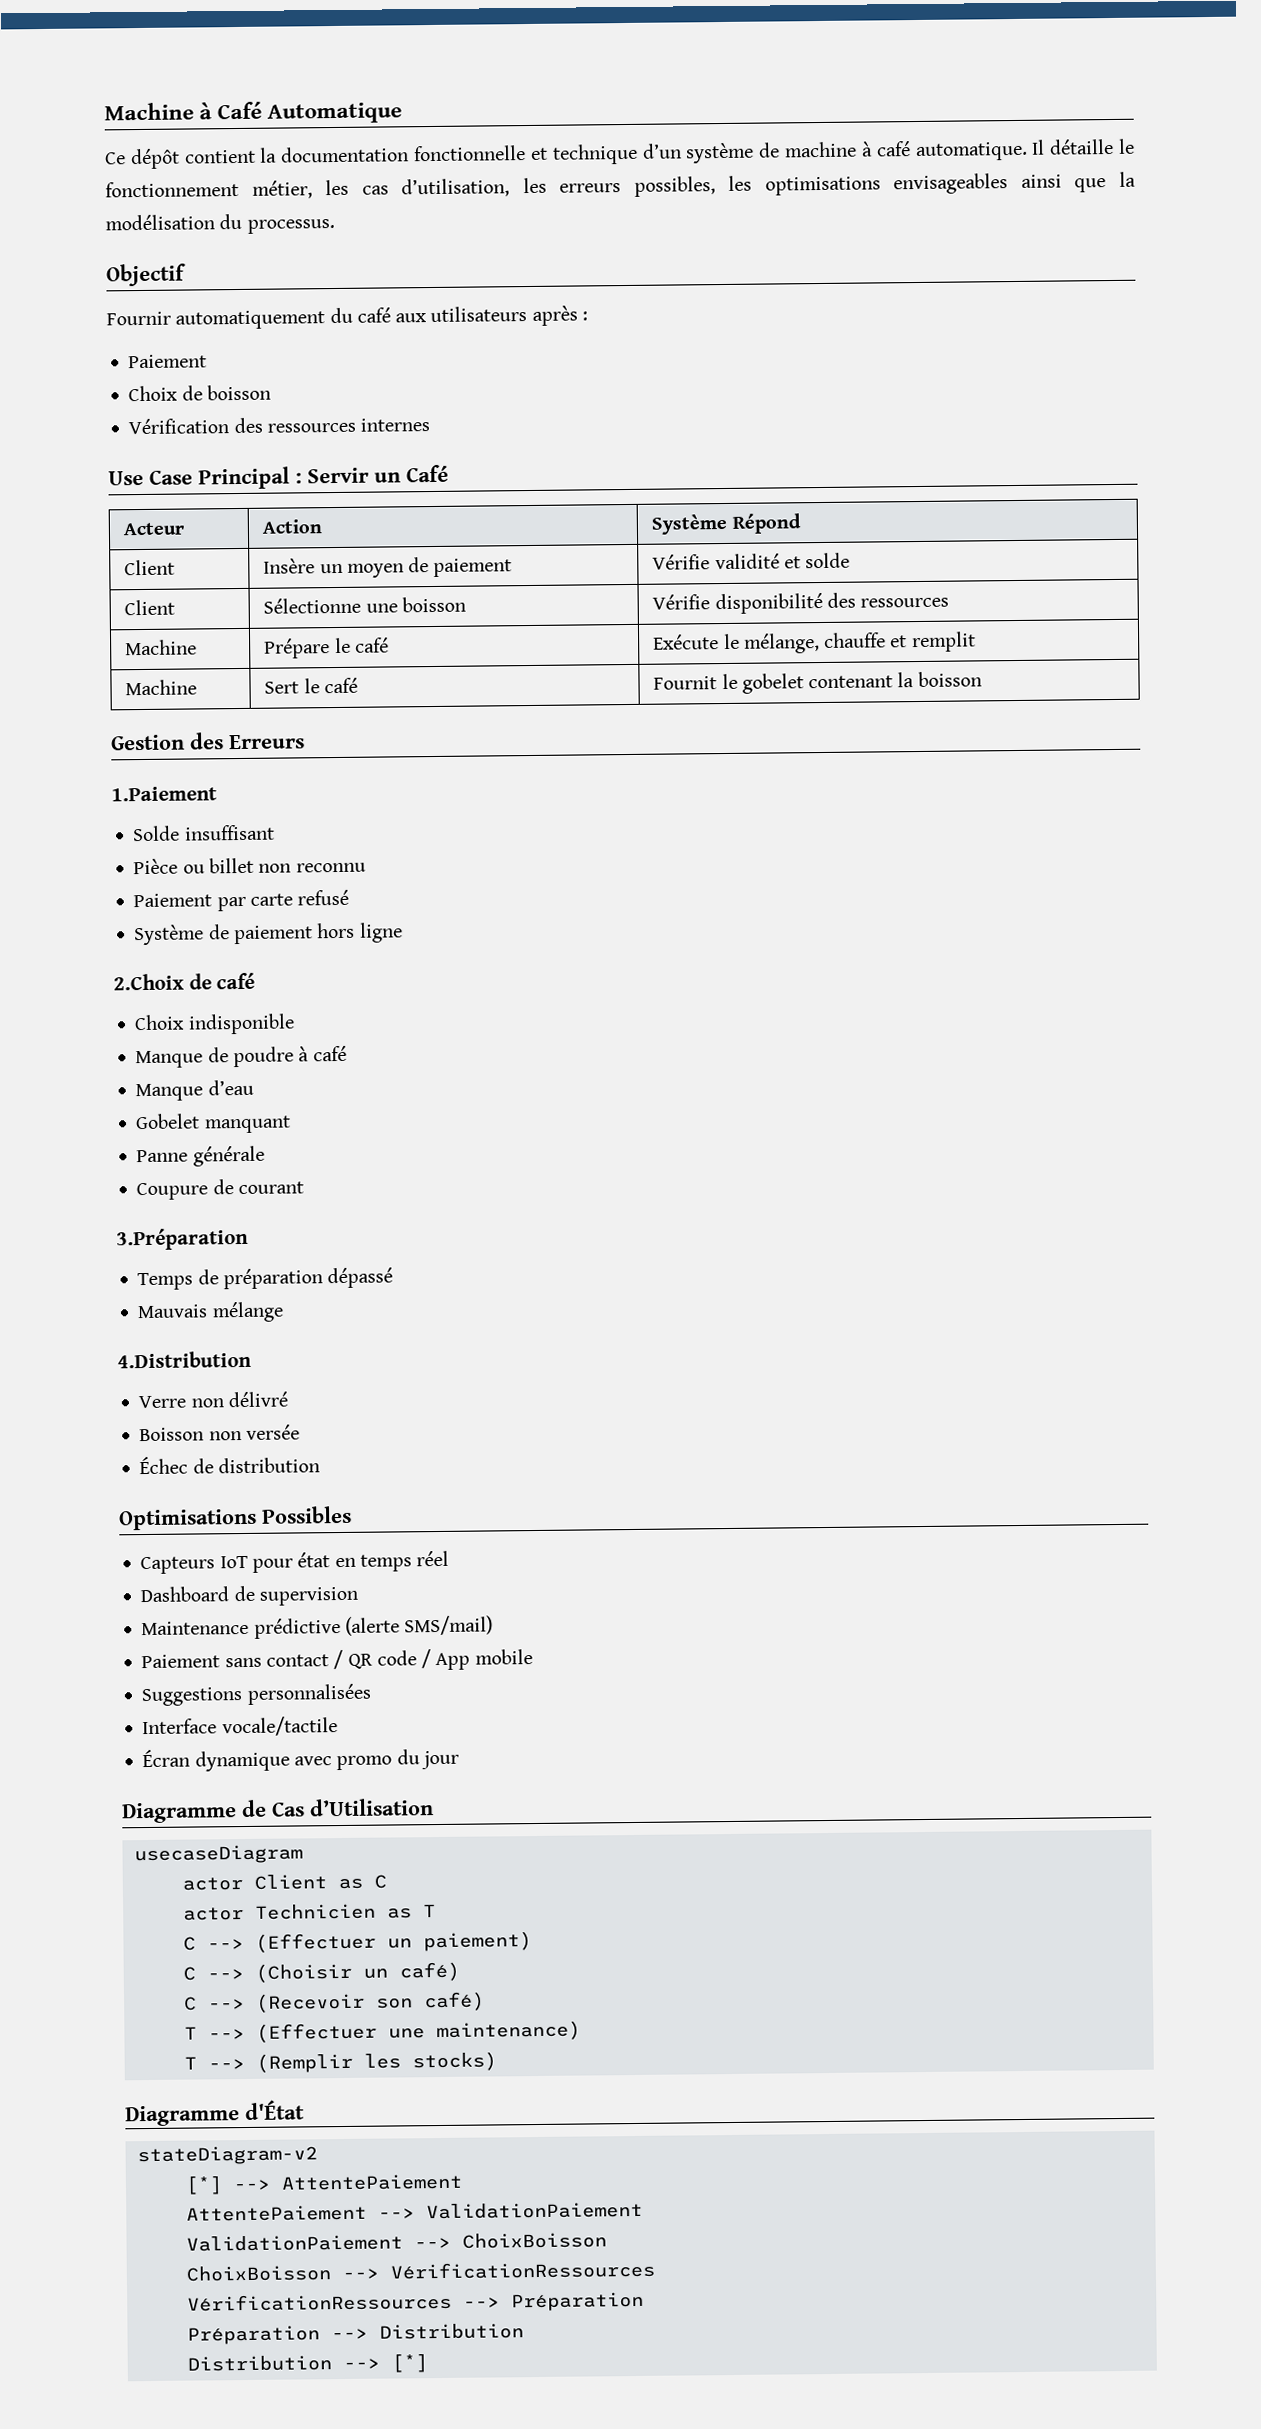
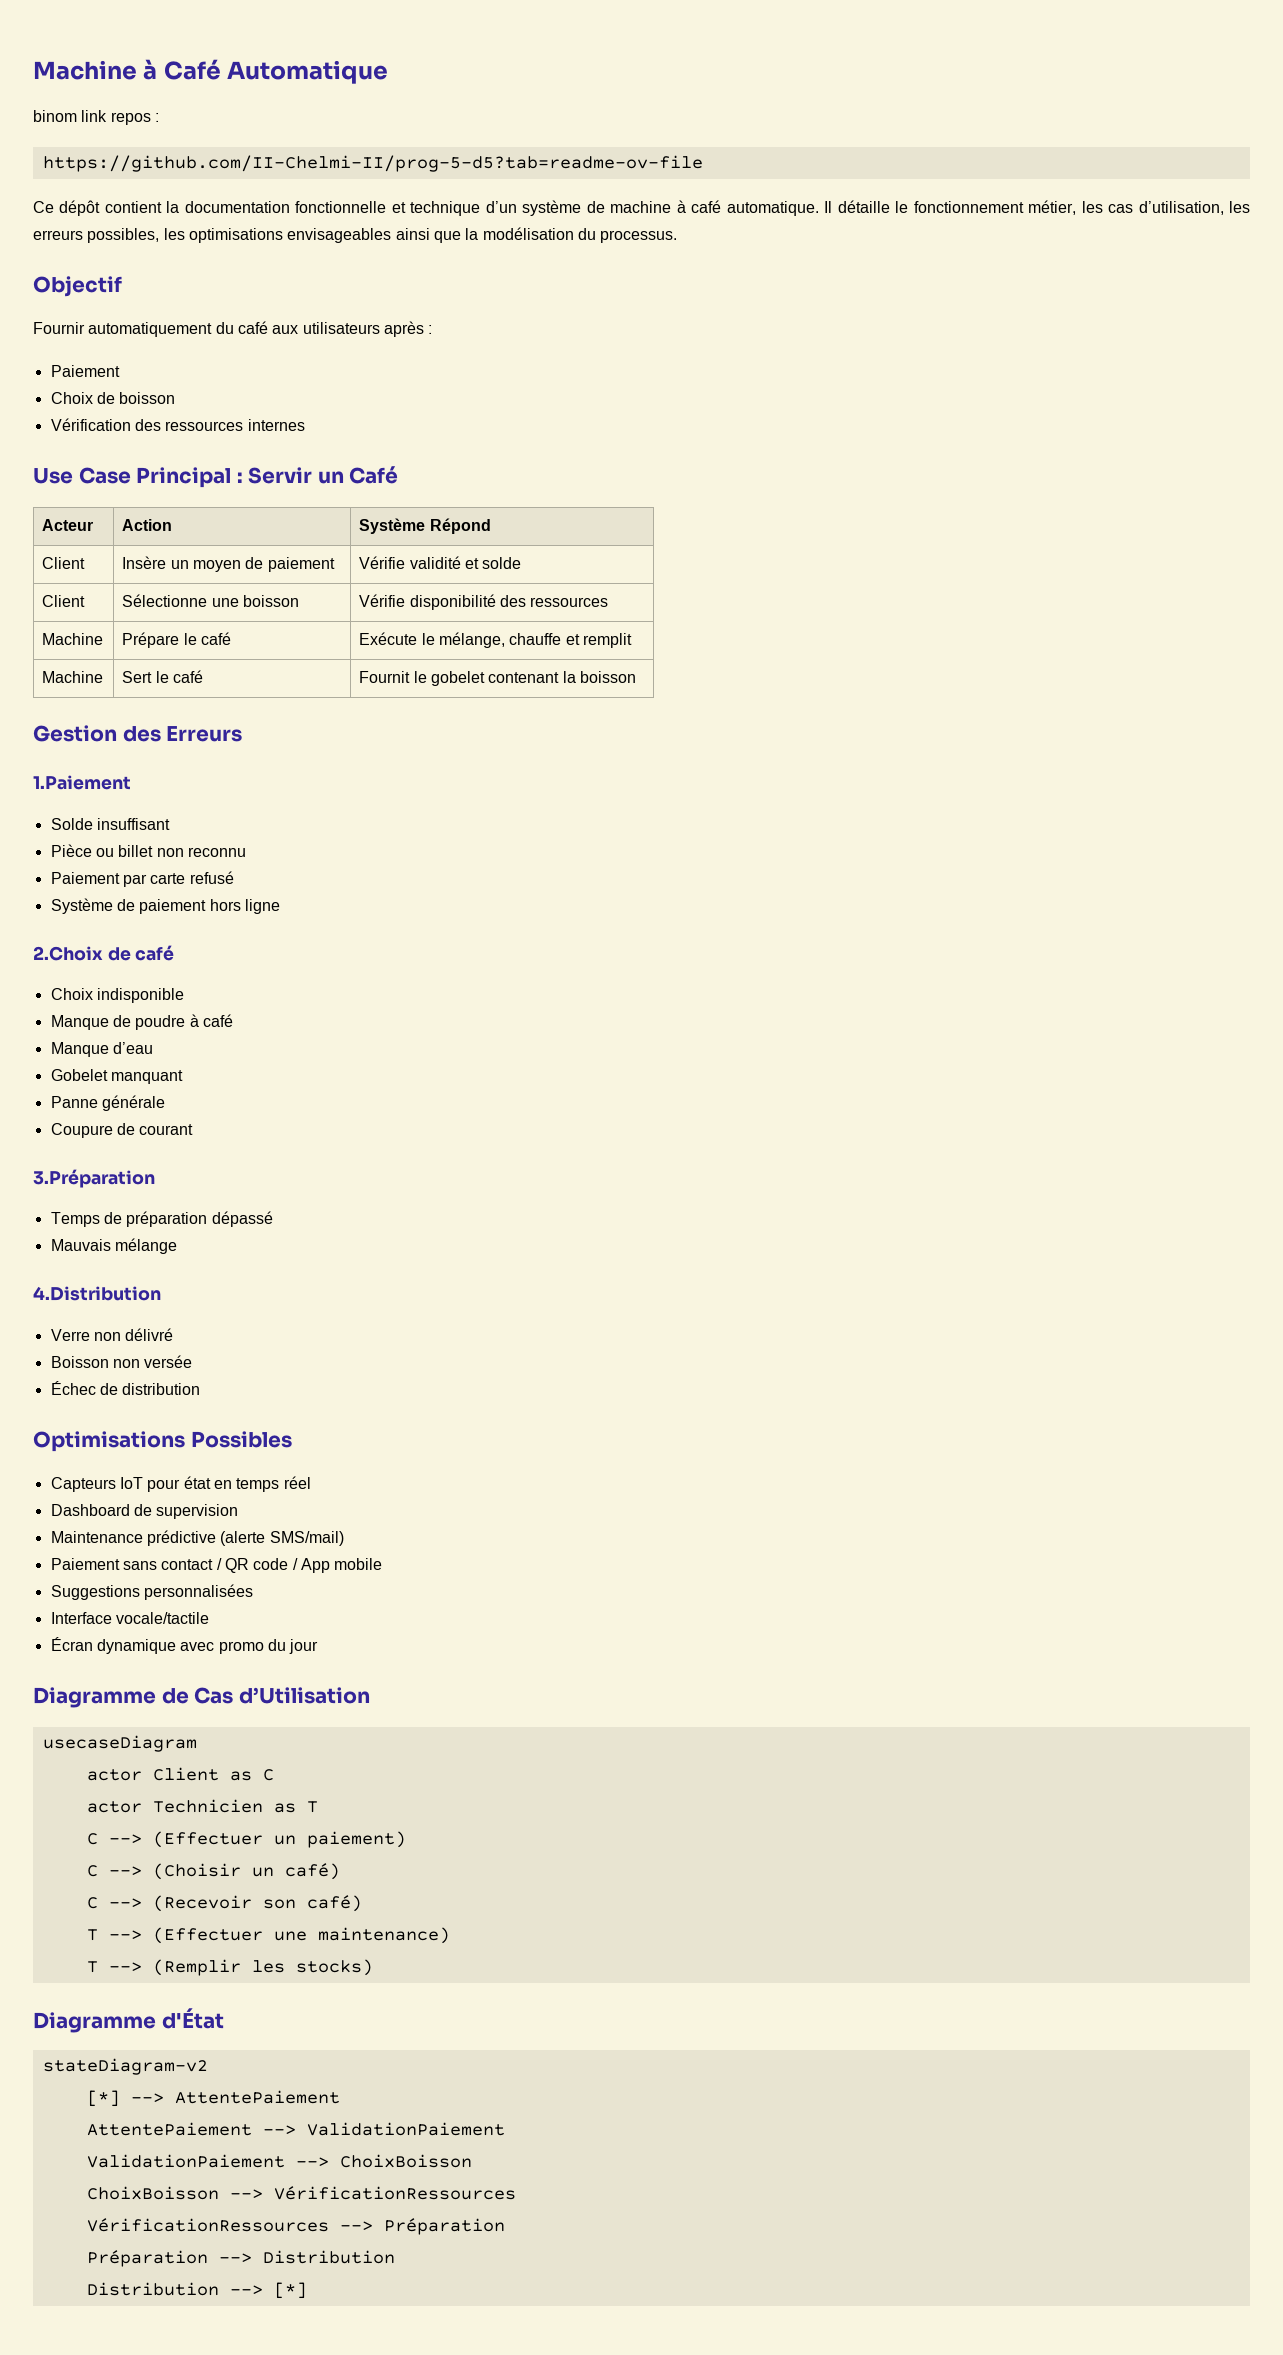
(403, 113) none -> [33,110,159,125] [42,155,703,172] // binom link repos : // https://github.com/II-Chelmi-II/prog-5-d5?tab=readme-ov-file

